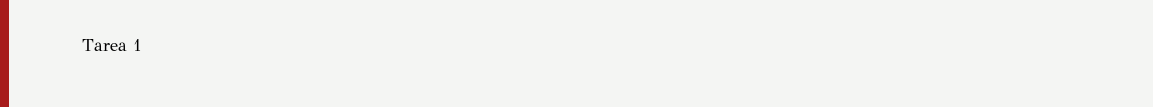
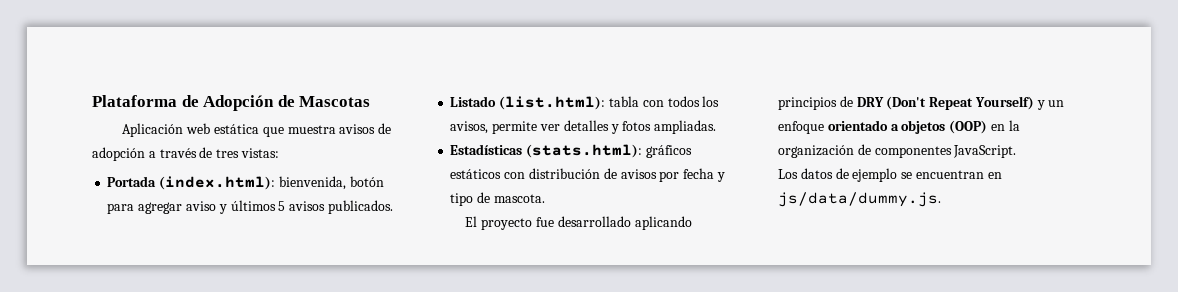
[82,39,141,51] Tarea 1 -> [92,95,371,111] [122,123,392,137] [92,147,279,161] [107,176,384,190] [107,200,393,214] [450,96,720,110] [450,120,717,134] [450,144,692,158] [450,168,725,182] [450,192,545,206] [465,216,692,230] [778,96,1065,110] [778,120,1020,134] [778,144,1017,158] [778,168,1002,182] [778,192,941,207] Plataforma de Adopción de Mascotas // Aplicación web estática que muestra avisos de adopción a través de tres vistas: // Portada (index.html): bienvenida, botón para agregar aviso y últimos 5 avisos publicados. // Listado (list.html): tabla con todos los avisos, permite ver detalles y fotos ampliadas. // Estadísticas (stats.html): gráficos estáticos con distribución de avisos por fecha y tipo de mascota. // El proyecto fue desarrollado aplicando principios de DRY (Don't Repeat Yourself) y un enfoque orientado a objetos (OOP) en la organización de componentes JavaScript. // Los datos de ejemplo se encuentran en js/data/dummy.js.

